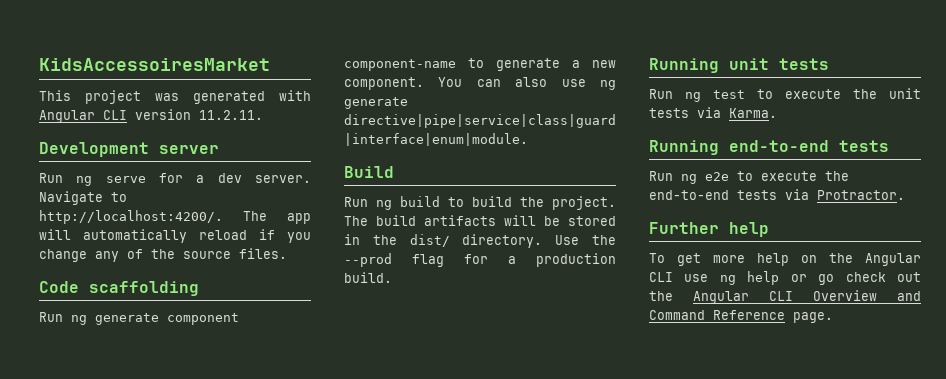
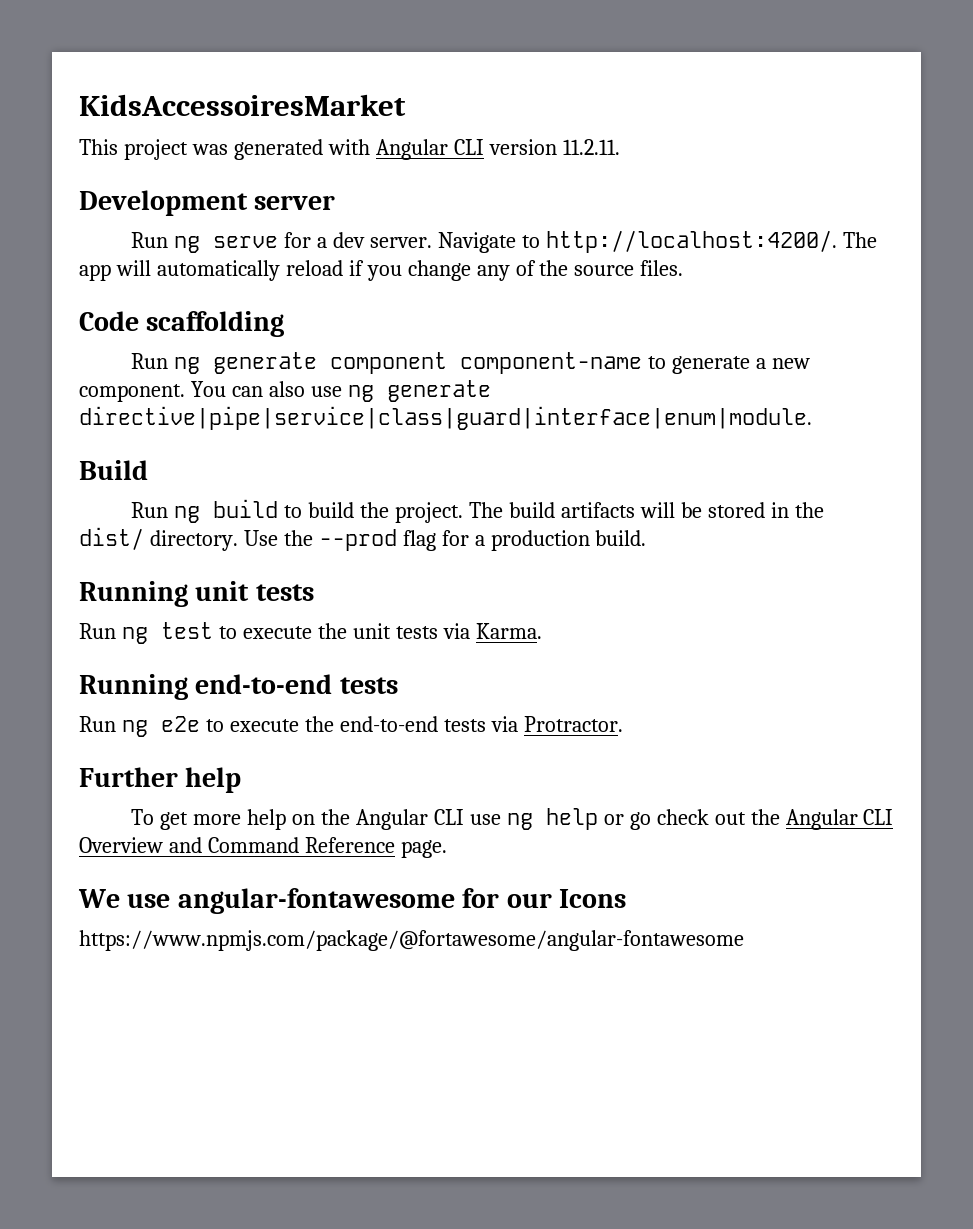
(833, 317) none -> [78,888,627,914] [79,930,744,951] // We use angular-fontawesome for our Icons // https://www.npmjs.com/package/@fortawesome/angular-fontawesome

